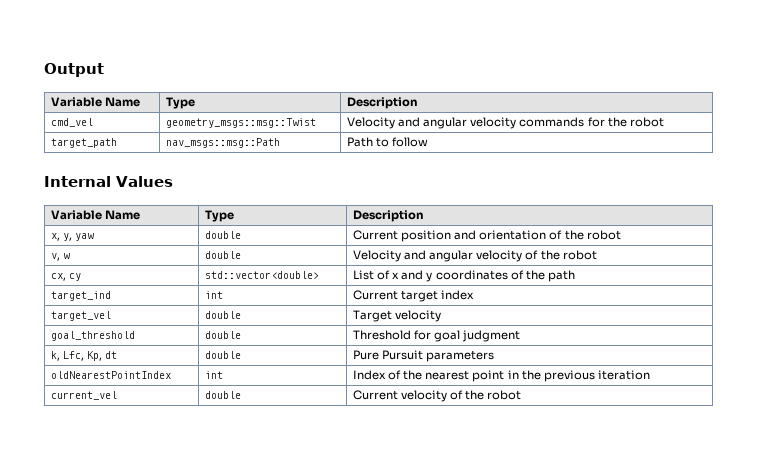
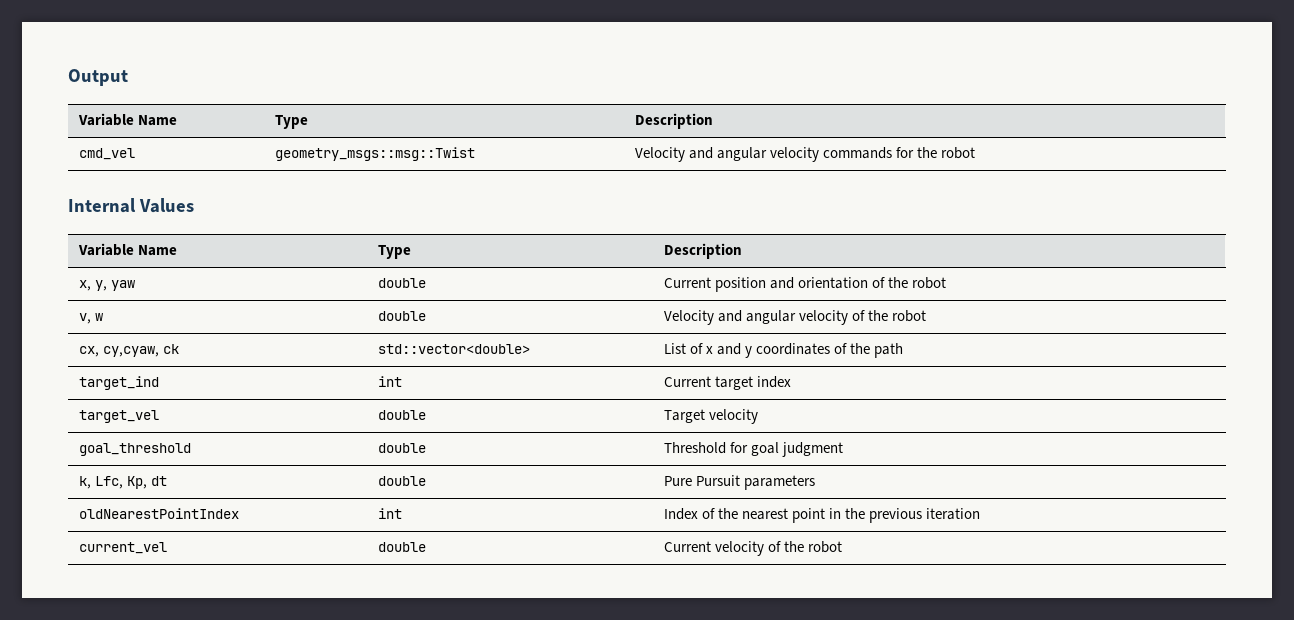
[51,138,118,148] [166,138,281,148] [347,137,429,147] // target_path | nav_msgs::msg::Path | Path to follow -> (976, 153) none
[69,273,82,281] cy -> [102,344,179,357] cy,cyaw, ck

